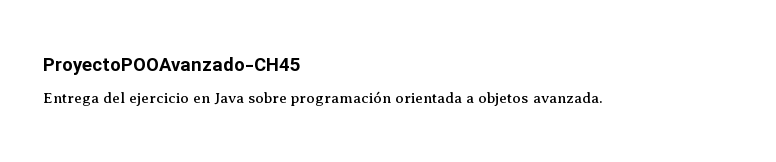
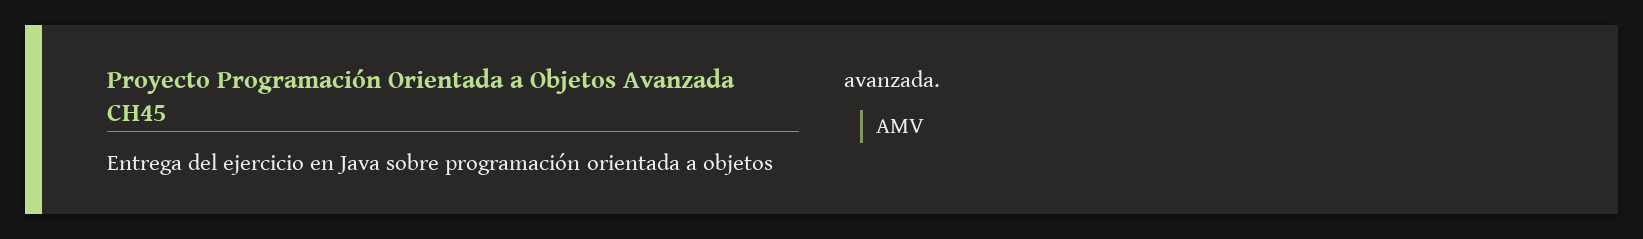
[43,57,301,75] ProyectoPOOAvanzado-CH45 -> [107,68,736,94] [107,104,166,121] Proyecto Programación Orientada a Objetos Avanzada CH45
(603, 97) none -> [875,119,924,133] // AMV

